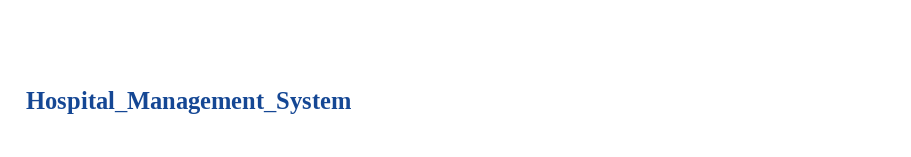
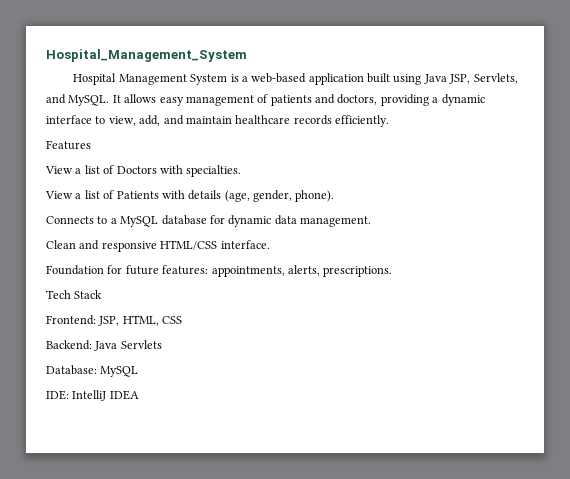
(351, 102) none -> [73,73,518,85] [46,94,485,106] [46,115,389,127] [46,140,91,150] [45,165,242,177] [45,190,335,202] [46,215,371,227] [46,240,270,252] [46,265,393,277] [46,290,103,299] [46,315,183,326] [46,340,162,351] [46,365,139,377] [46,390,139,401] // Hospital Management System is a web-based application built using Java JSP, Servlets, and MySQL. It allows easy management of patients and doctors, providing a dynamic interface to view, add, and maintain healthcare records efficiently. // Features // View a list of Doctors with specialties. // View a list of Patients with details (age, gender, phone). // Connects to a MySQL database for dynamic data management. // Clean and responsive HTML/CSS interface. // Foundation for future features: appointments, alerts, prescriptions. // Tech Stack // Frontend: JSP, HTML, CSS // Backend: Java Servlets // Database: MySQL // IDE: IntelliJ IDEA

